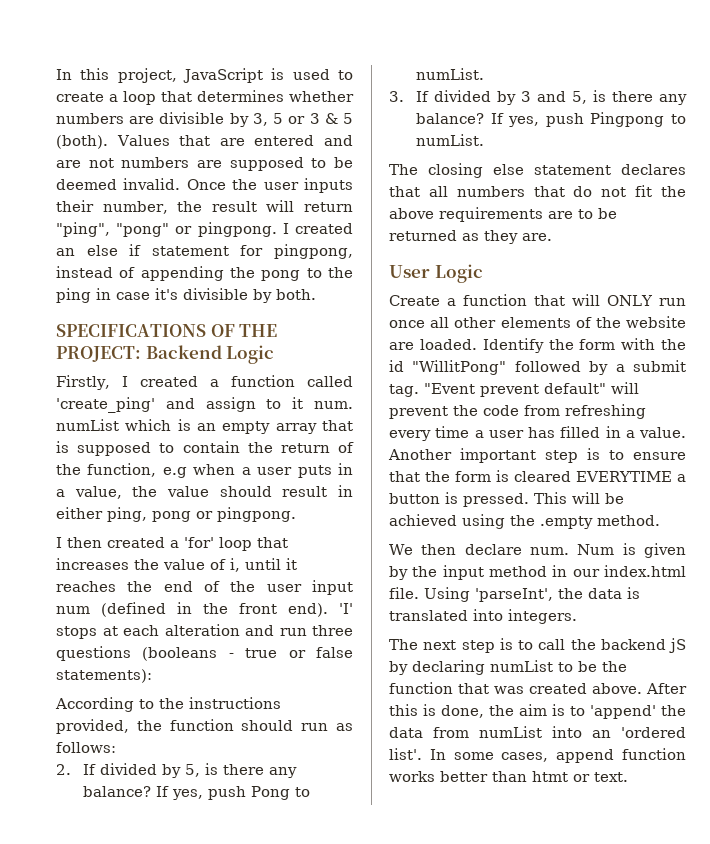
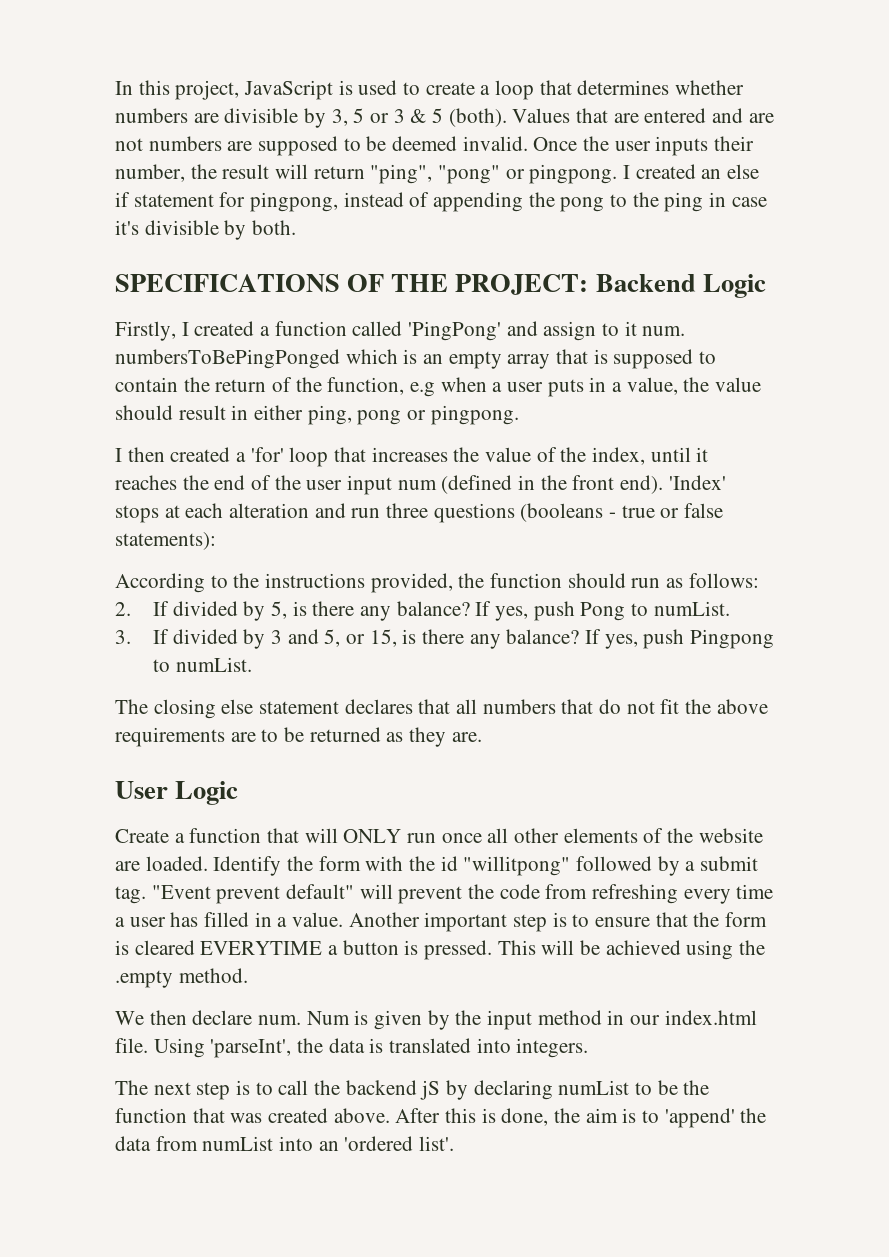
[56,397,155,413] 'create_ping' -> [408,321,502,341] 'PingPong'
[56,419,119,431] numList -> [115,349,340,369] numbersToBePingPonged
[230,558,240,572] i, -> [560,447,646,465] the index,
[339,603,353,614] 'I' -> [668,475,726,490] 'Index'
(588, 97) none -> [345,629,397,647] or 15,
[412,360,507,375] "WillitPong" -> [463,856,571,876] "willitpong"
[429,748,686,763] [389,771,628,782] In some cases, append function works better than htmt or text. -> (455, 1143) none

